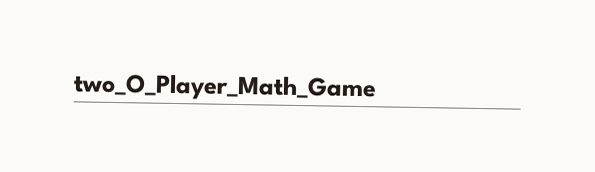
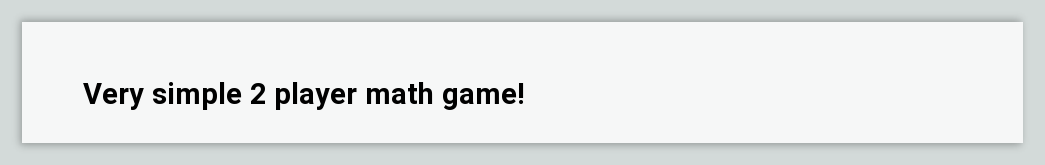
[73,73,377,103] two_O_Player_Math_Game -> [83,82,526,110] Very simple 2 player math game!

